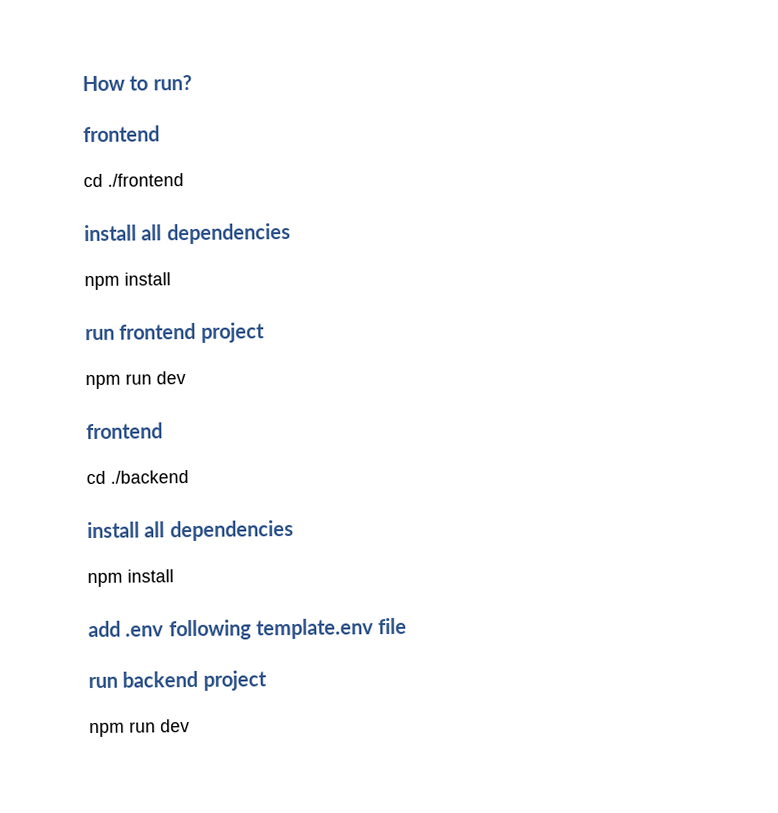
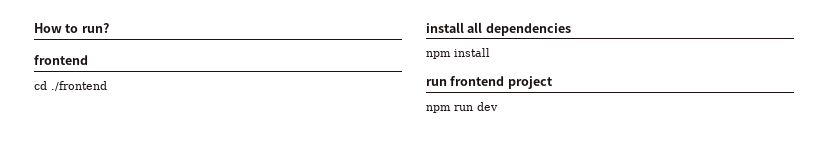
[86,422,163,440] [86,470,189,485] [87,519,294,542] [87,569,174,588] [88,617,408,641] [88,670,267,691] [89,719,190,738] // frontend // cd ./backend // install all dependencies // npm install // add .env following template.env file // run backend project // npm run dev -> (498, 106) none

